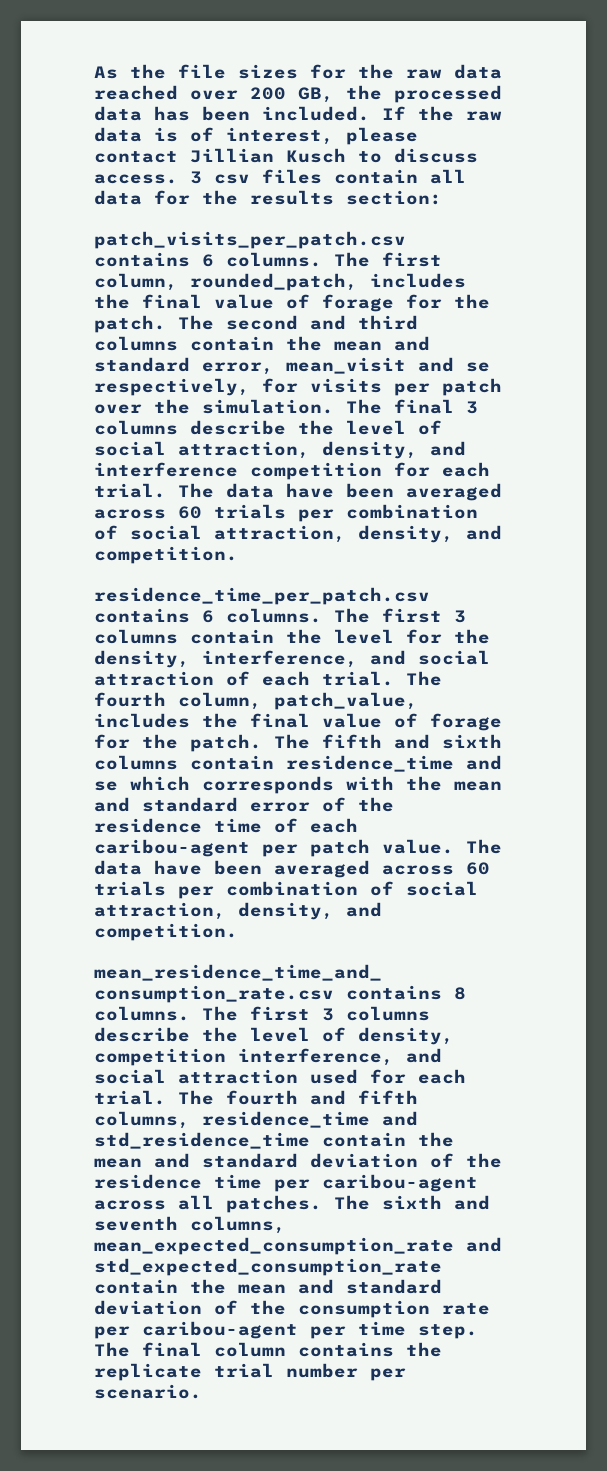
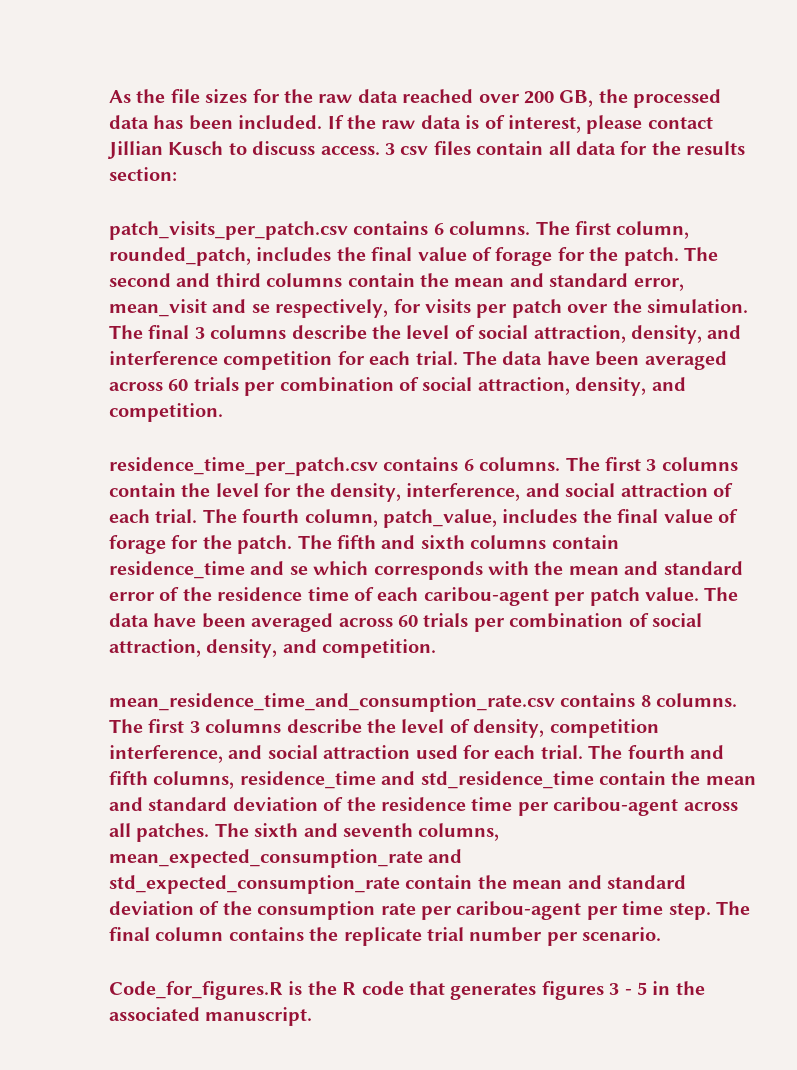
(202, 1391) none -> [109,981,705,1000] [109,1007,313,1026] // Code_for_figures.R is the R code that generates figures 3 - 5 in the associated manuscript.

